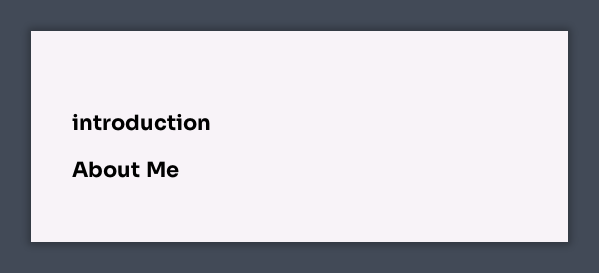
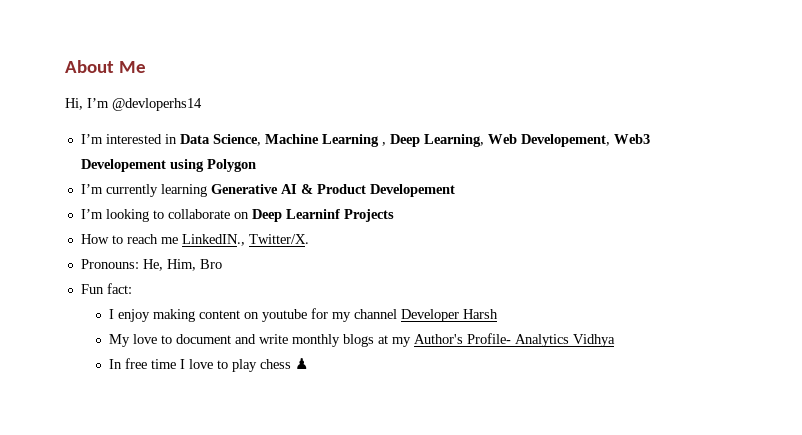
[72,113,211,131] introduction // -> (65, 66) none
(179, 169) none -> [65,98,202,111] [80,134,650,147] [80,159,256,172] [80,184,455,197] [80,209,394,222] [80,234,309,246] [80,259,222,271] [80,283,132,294] [108,308,498,322] [108,333,615,347] [108,358,308,372] // Hi, I’m @devloperhs14 // I’m interested in Data Science, Machine Learning , Deep Learning, Web Developement, Web3 Developement using Polygon // I’m currently learning Generative AI & Product Developement // I’m looking to collaborate on Deep Learninf Projects // How to reach me LinkedIN., Twitter/X. // Pronouns: He, Him, Bro // Fun fact: // I enjoy making content on youtube for my channel Developer Harsh // My love to document and write monthly blogs at my Author's Profile- Analytics Vidhya // In free time I love to play chess ♟

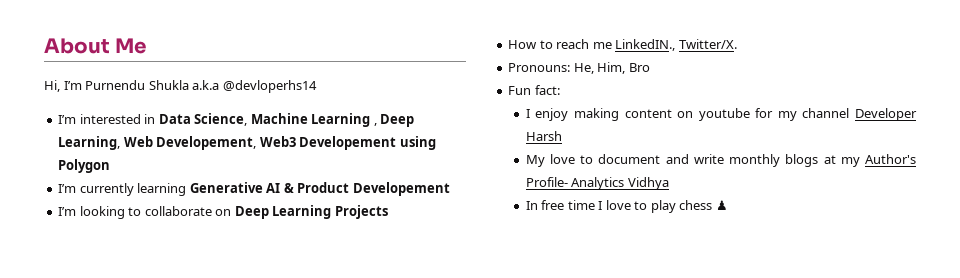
(109, 103) none -> [85,80,220,90] Purnendu Shukla a.k.a
[285,209,340,219] Learninf -> [272,205,332,219] Learning

